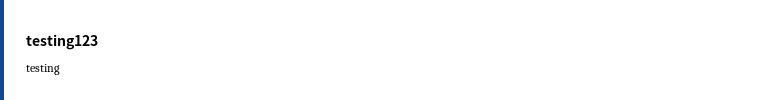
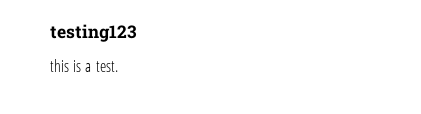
[26,64,60,75] testing -> [50,59,118,72] this is a test.

